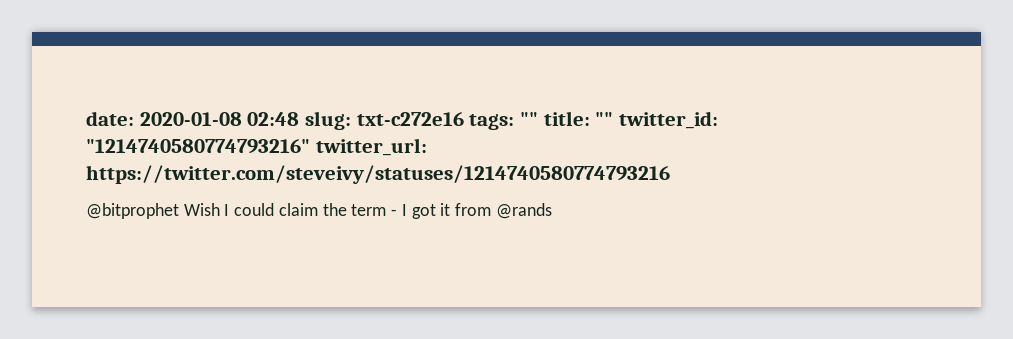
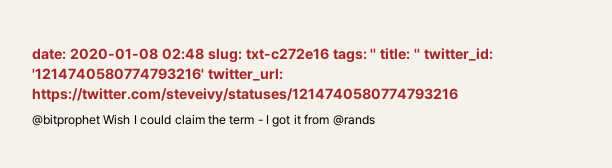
[520,111,719,129] [86,139,310,154] "" title: "" twitter_id: "1214740580774793216" -> [370,48,494,61] [32,68,204,80] '' title: '' twitter_id: '1214740580774793216'

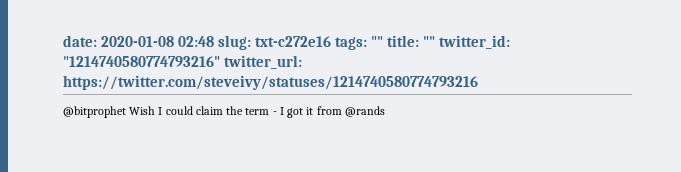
[370,48,494,61] [32,68,204,80] '' title: '' twitter_id: '1214740580774793216' -> [371,35,511,49] [63,56,220,67] "" title: "" twitter_id: "1214740580774793216"

